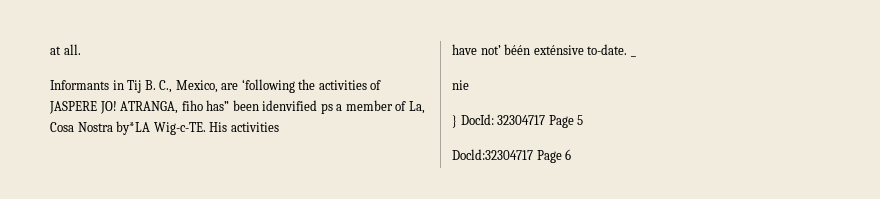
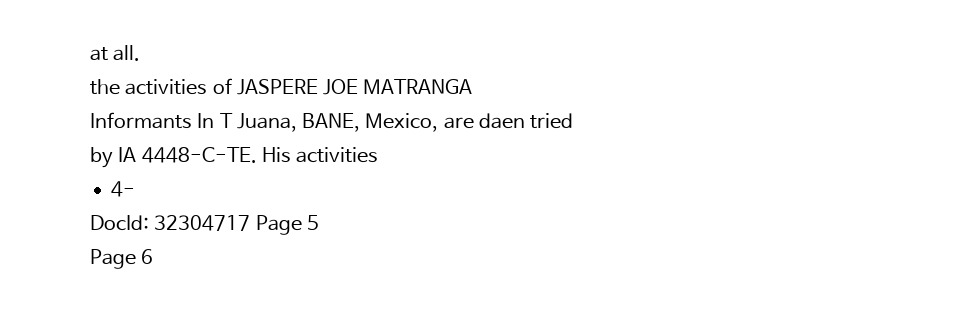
[50,79,382,93] [49,100,425,114] [50,121,279,135] [452,44,628,55] [630,55,636,57] [452,80,469,90] [452,115,457,128] Informants in Tij B. C., Mexico, are ‘following the activities of JASPERE JO! ATRANGA, fiho has” been idenvified ps a member of La, Cosa Nostra by*LA Wig-c-TE. His activities // have not’ béén exténsive to-date. _ // nie // } -> [90,78,473,95] [90,112,574,132] [90,147,379,168] [111,181,136,197] the activities of JASPERE JOE MATRANGA // Informants In T Juana, BANE, Mexico, are daen tried // by IA 4448-C-TE. His activities // 4- //
[452,149,533,160] Docld:32304717 -> (319, 222) none

